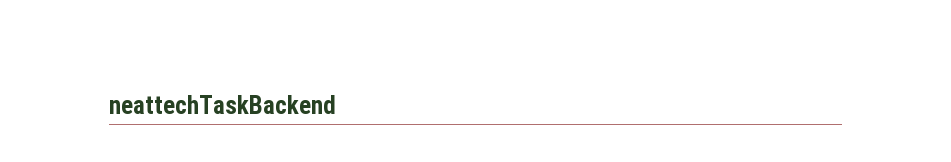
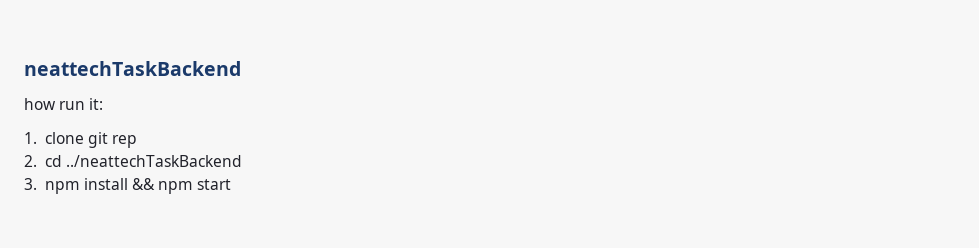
(336, 104) none -> [24,98,104,110] [24,132,138,148] [24,155,242,167] [24,178,232,194] // how run it: // 1. clone git rep // 2. cd ../neattechTaskBackend // 3. npm install && npm start

